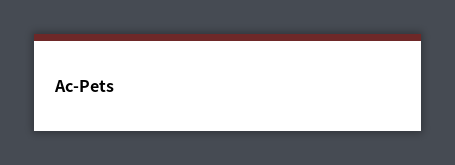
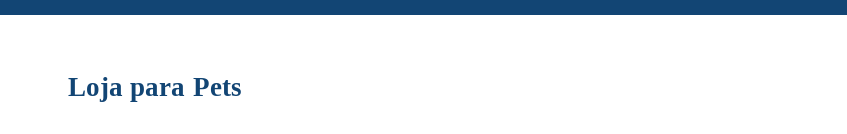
[54,80,114,92] Ac-Pets -> [68,77,242,102] Loja para Pets

